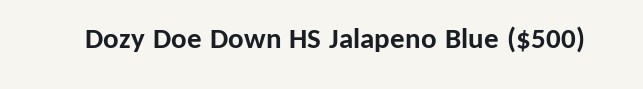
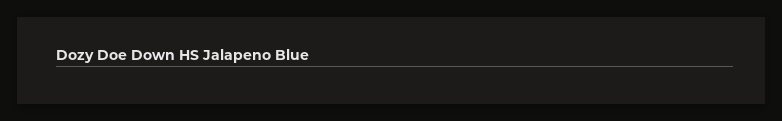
[506,26,585,53] ($500) -> (309, 54) none

